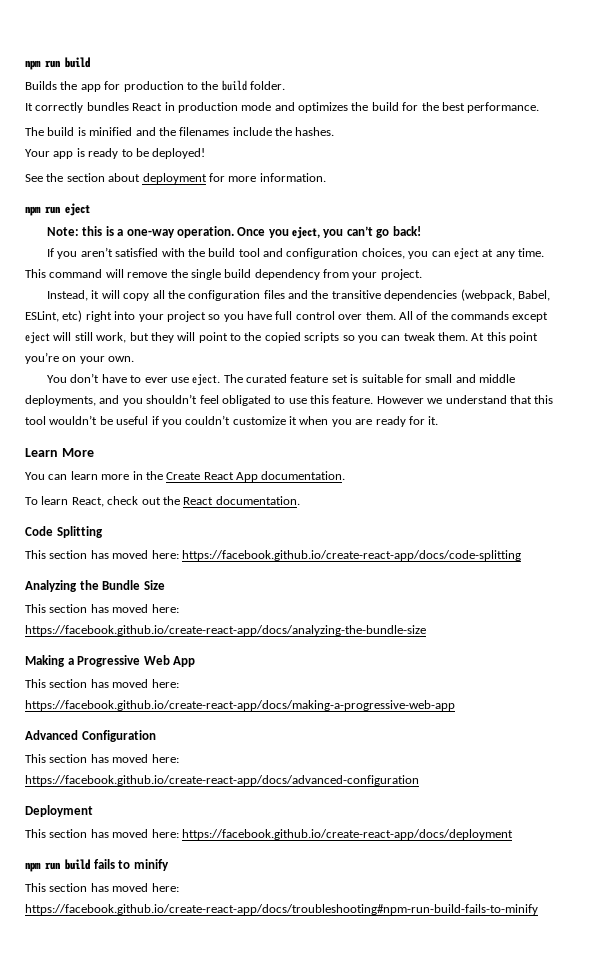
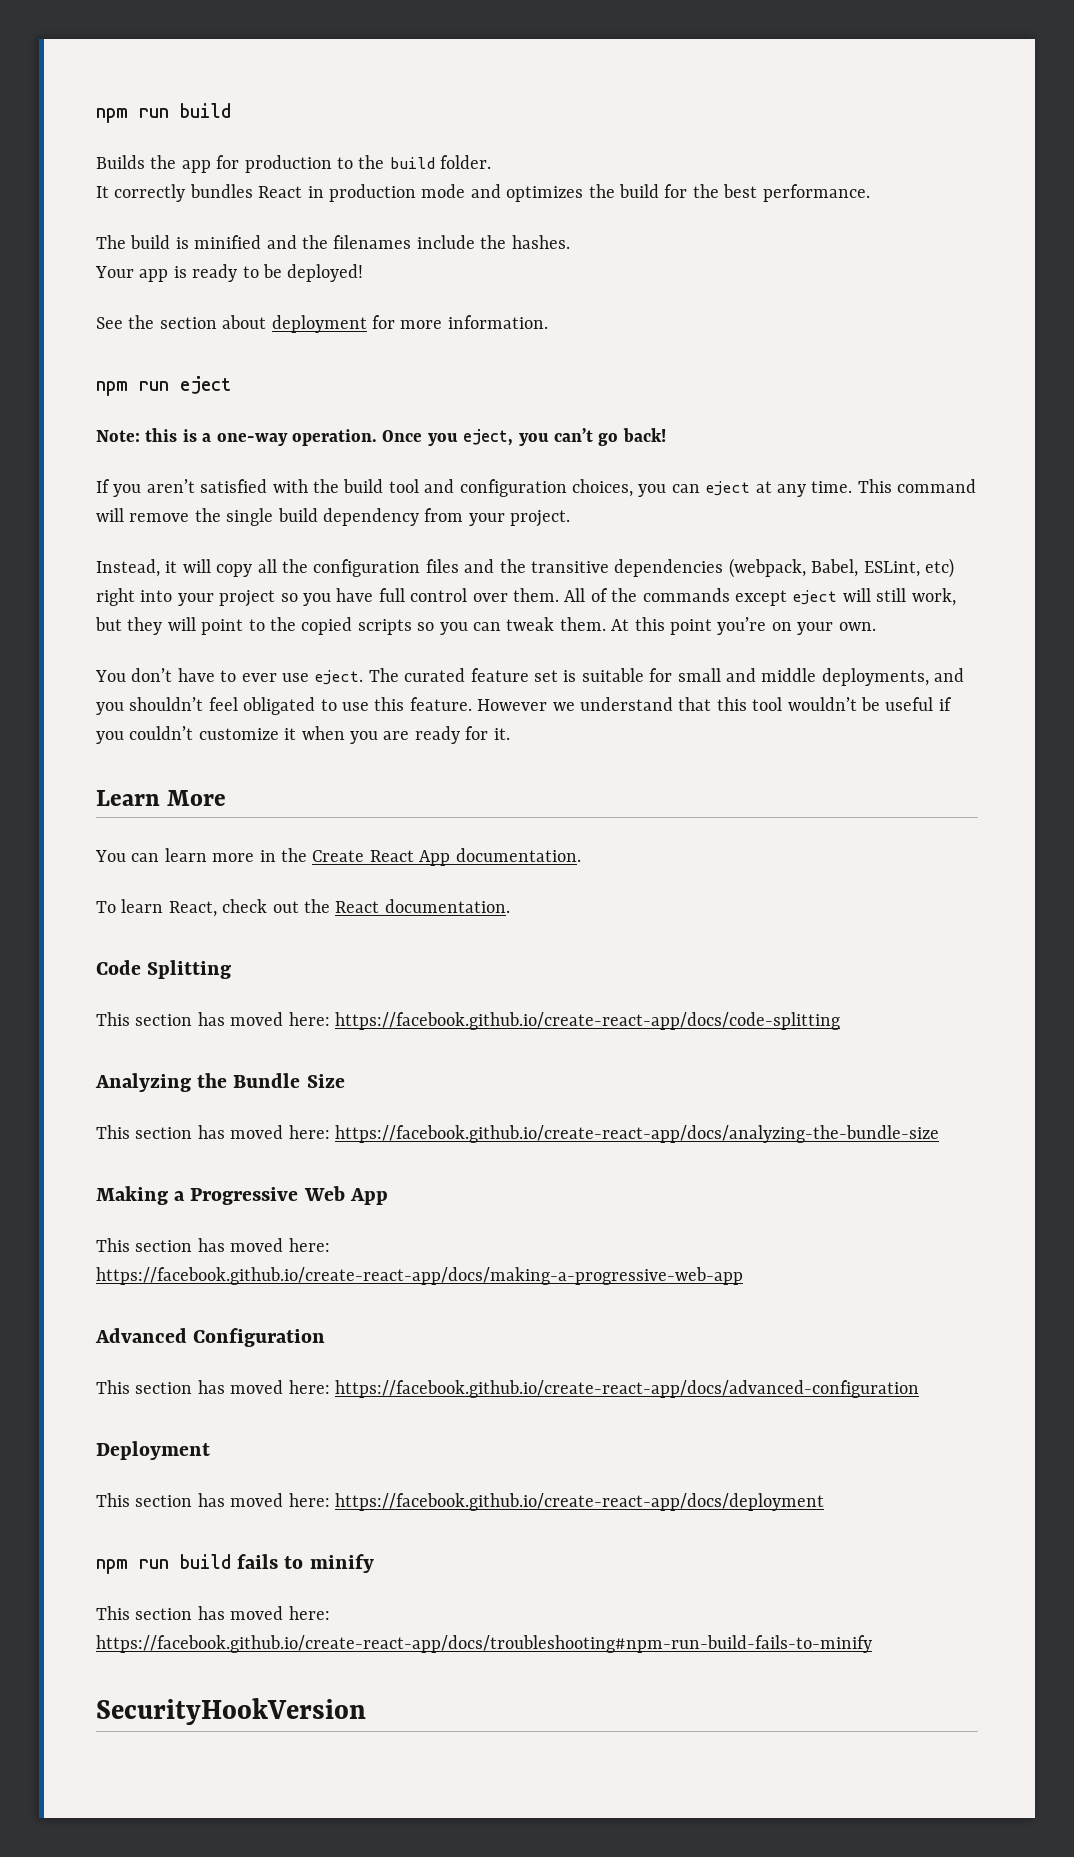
(538, 909) none -> [96,1698,366,1725] // SecurityHookVersion

